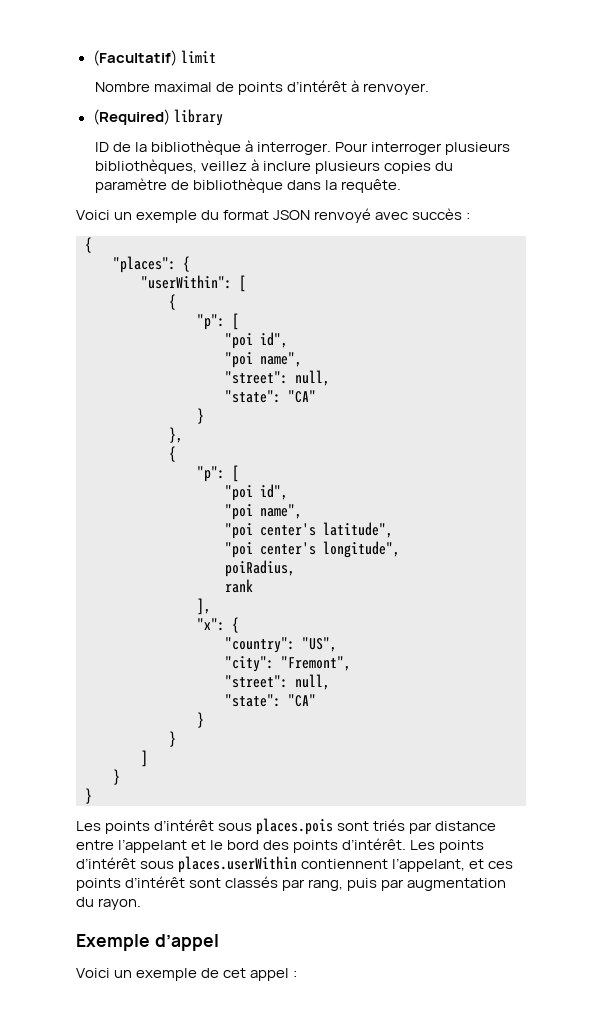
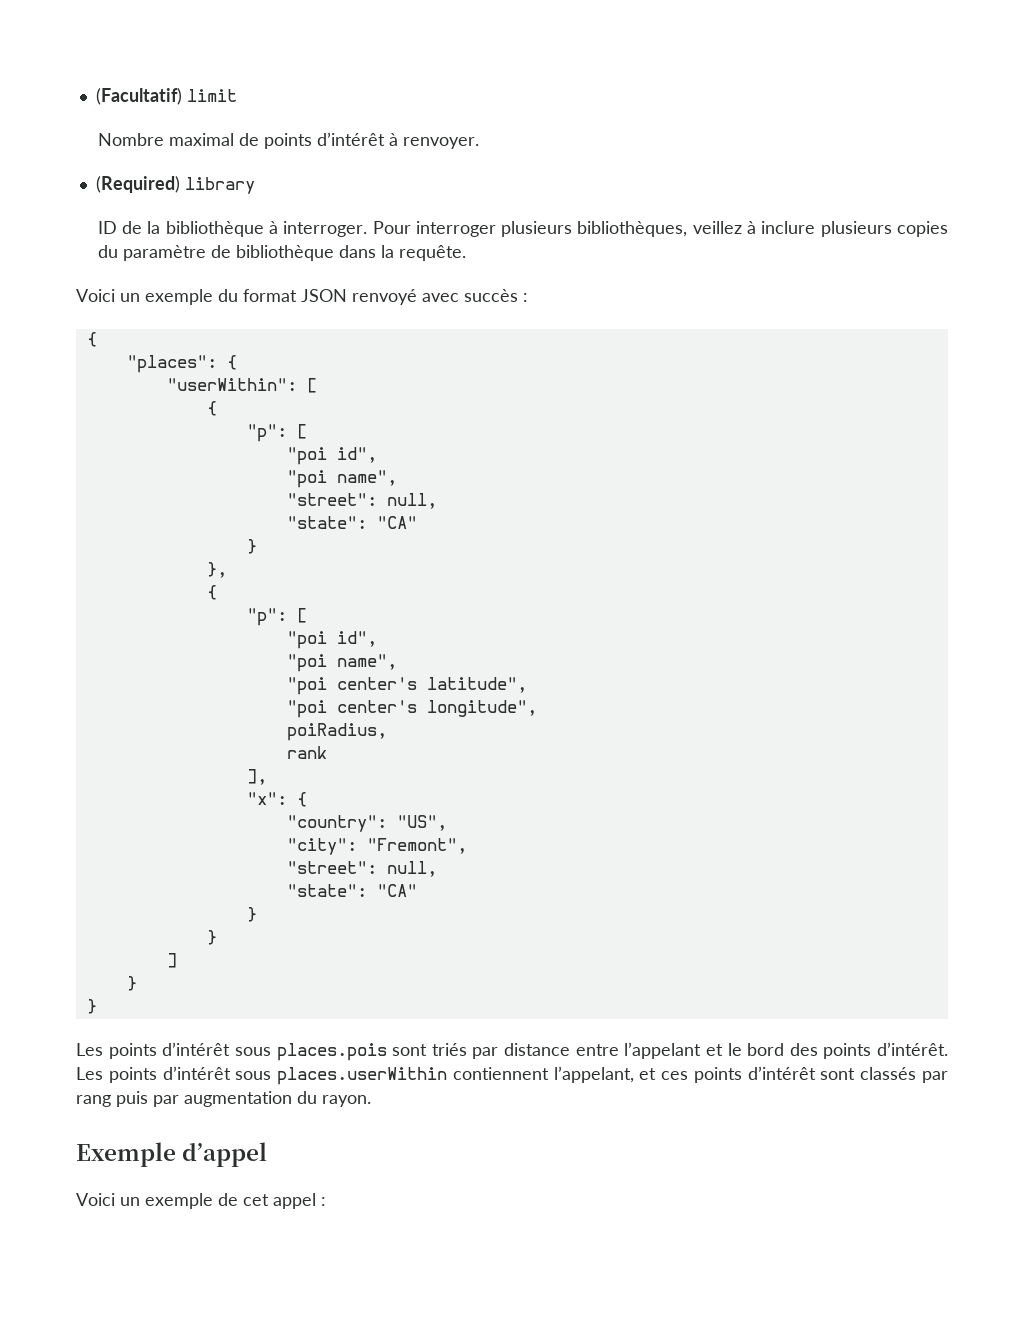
[308,879,344,891] rang, -> [76,1095,111,1107] rang

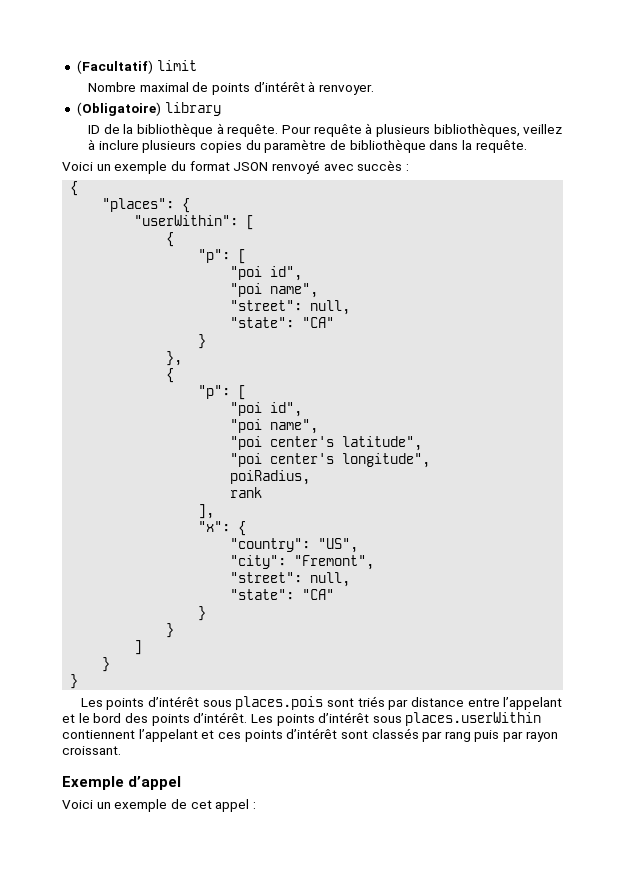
[95,176,180,193] (Required) -> [76,102,161,116] (Obligatoire)
[283,221,496,237] interroger. Pour interroger -> [227,123,373,137] requête. Pour requête à
[553,1066,634,1083] l’appelant, -> [138,729,198,742] l’appelant
[184,1091,371,1107] augmentation du rayon. -> [525,731,558,742] [62,746,121,755] rayon croissant.

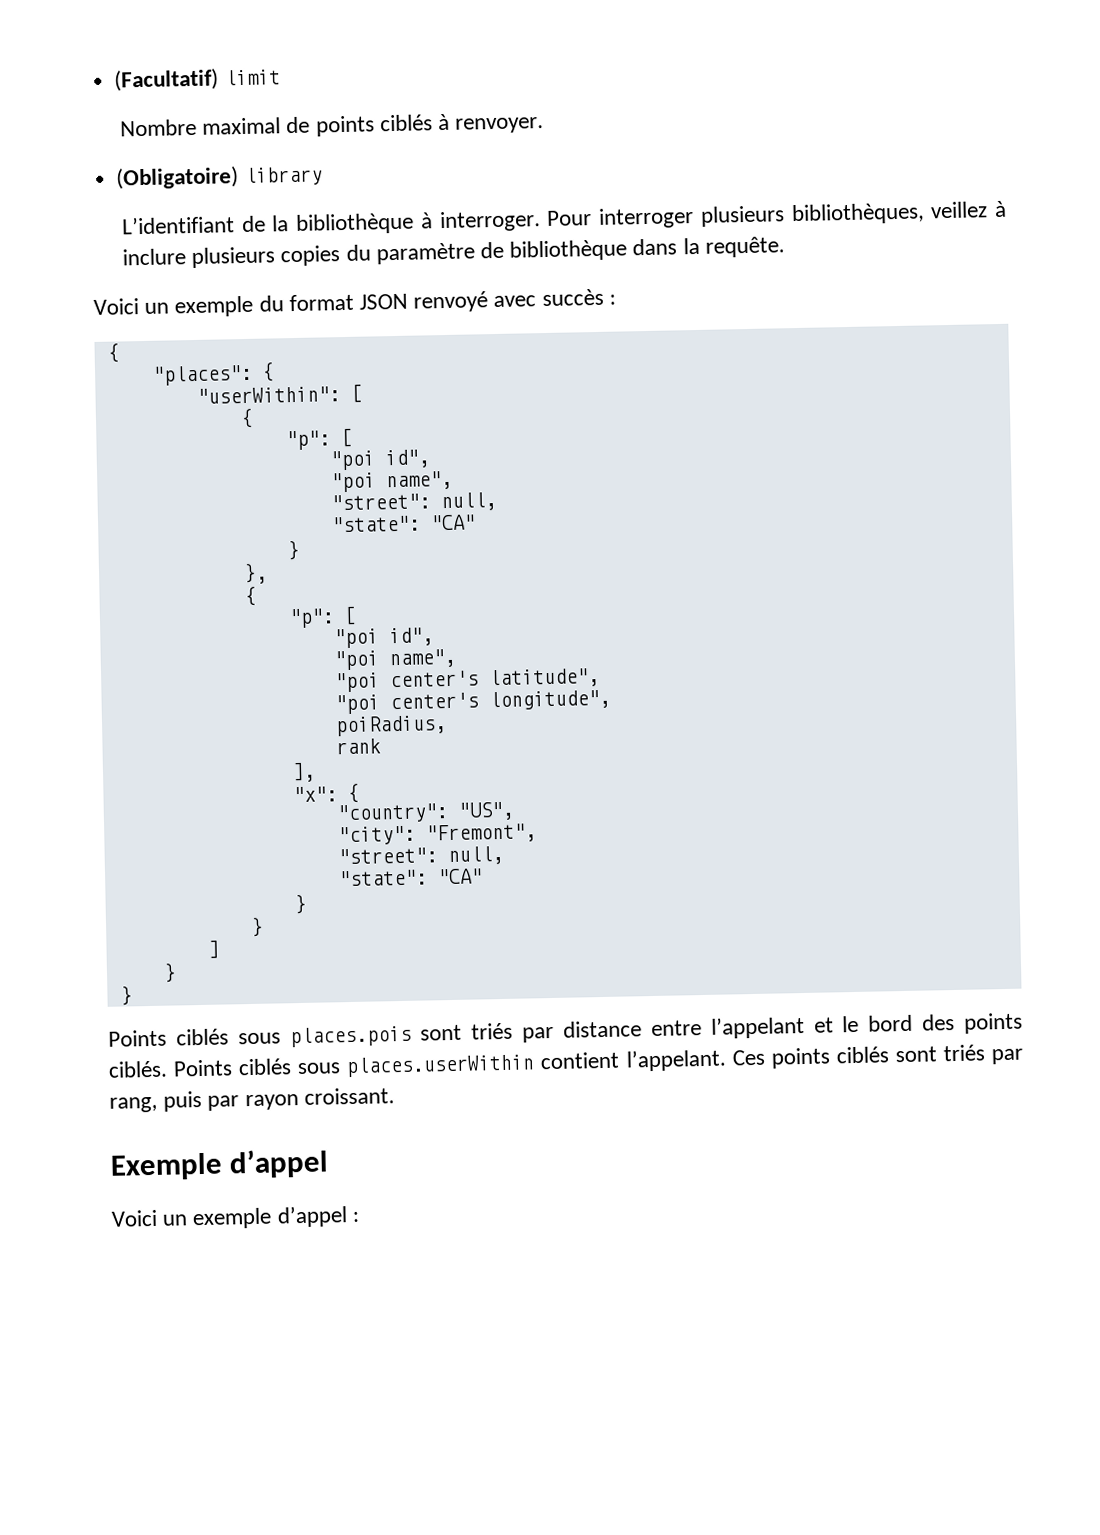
[253,81,305,92] d’intérêt -> [378,114,433,132] ciblés
[88,125,101,134] ID -> [120,215,235,235] L’identifiant
[227,123,373,137] requête. Pour requête à -> [438,207,695,233] interroger. Pour interroger
[80,696,200,710] Les points d’intérêt -> [108,1028,229,1047] Points ciblés
[193,712,542,726] [62,728,471,742] d’intérêt. Les points d’intérêt sous places.userWithin contiennent l’appelant et ces points d’intérêt sont classés par rang -> [108,1044,1024,1078] [109,1096,158,1113] ciblés. Points ciblés sous places.userWithin contient l’appelant. Ces points ciblés sont triés par rang,
[170,799,250,812] de cet appel -> [276,1205,348,1228] d’appel

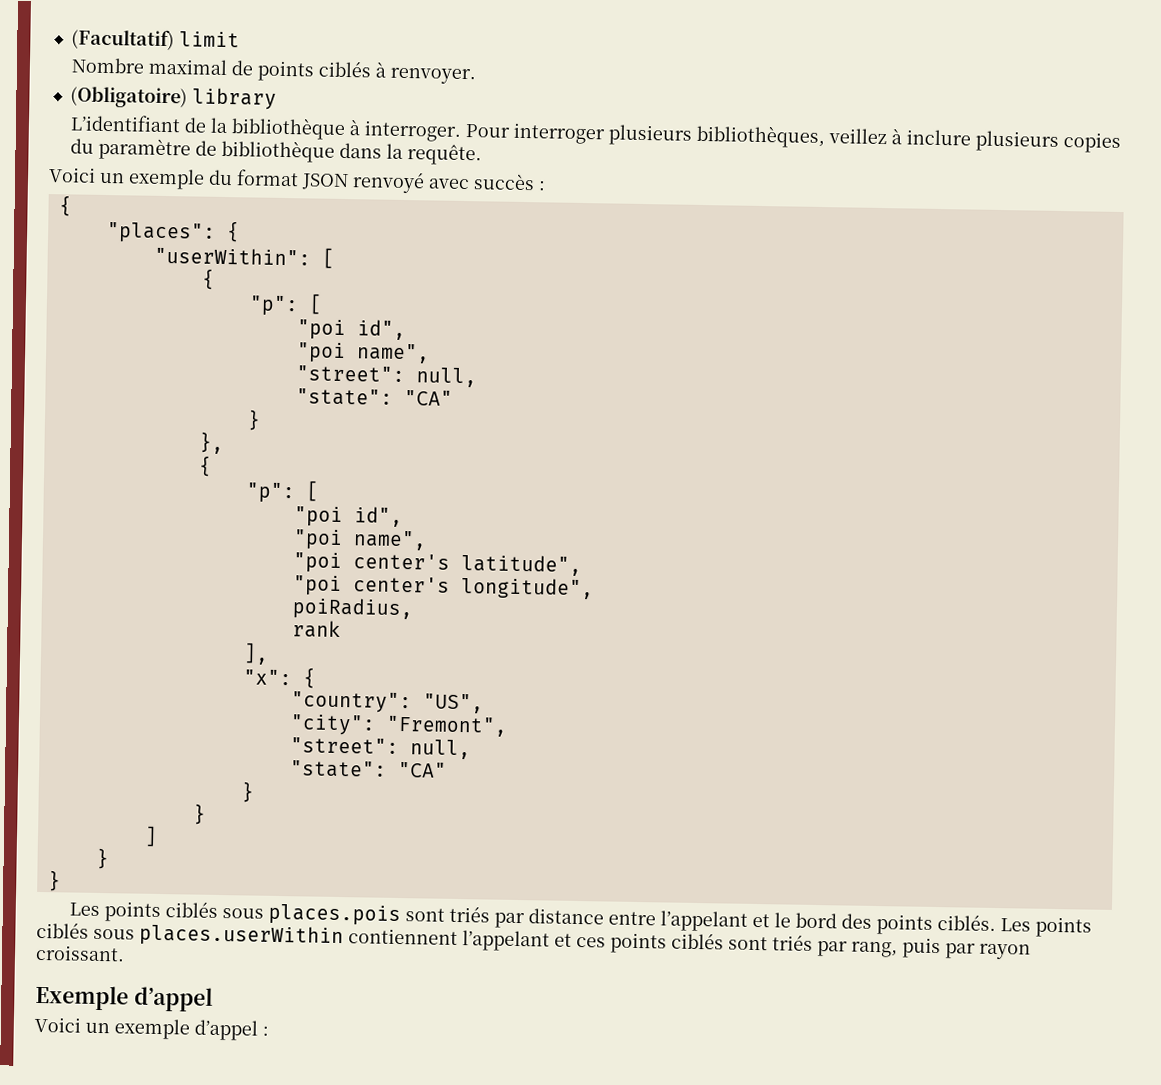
[108,1029,167,1047] Points -> [68,901,161,923] Les points
[173,1059,234,1077] Points -> [999,916,1092,938] Les points
[540,1048,765,1072] contient l’appelant. Ces -> [348,928,606,952] contiennent l’appelant et ces

